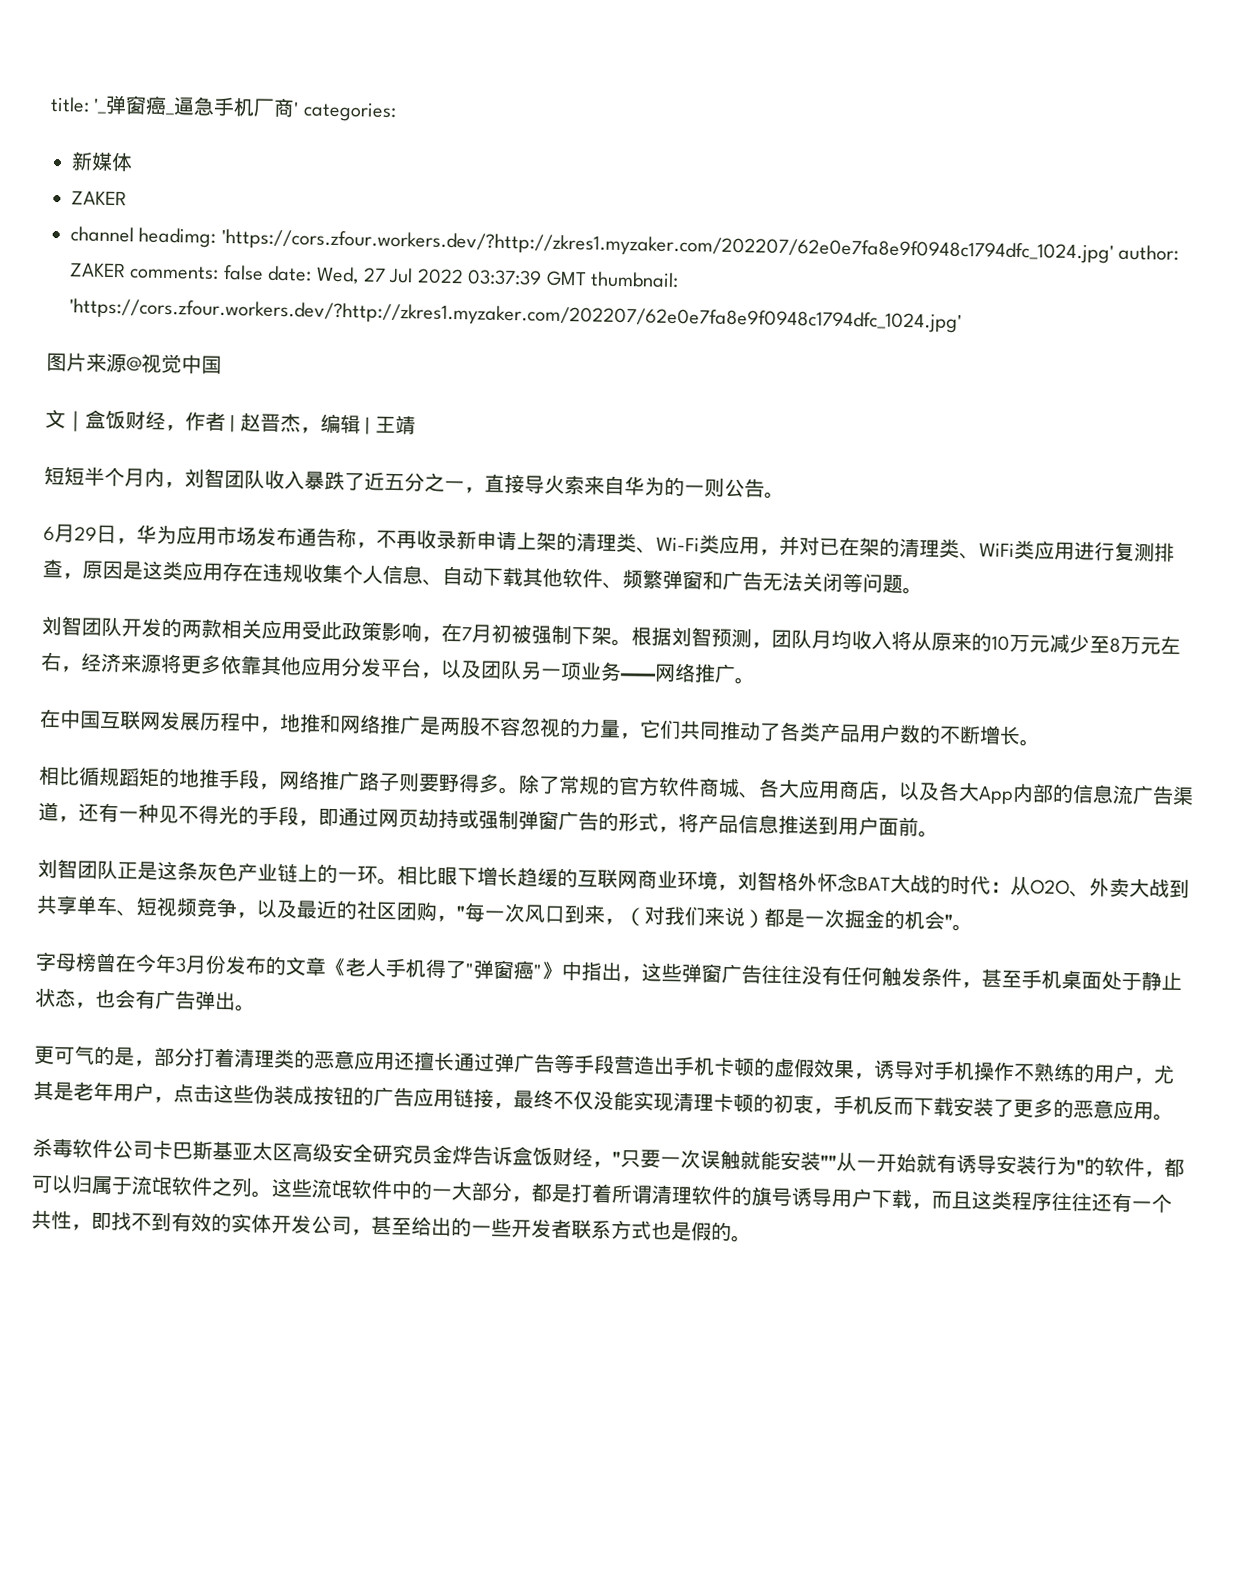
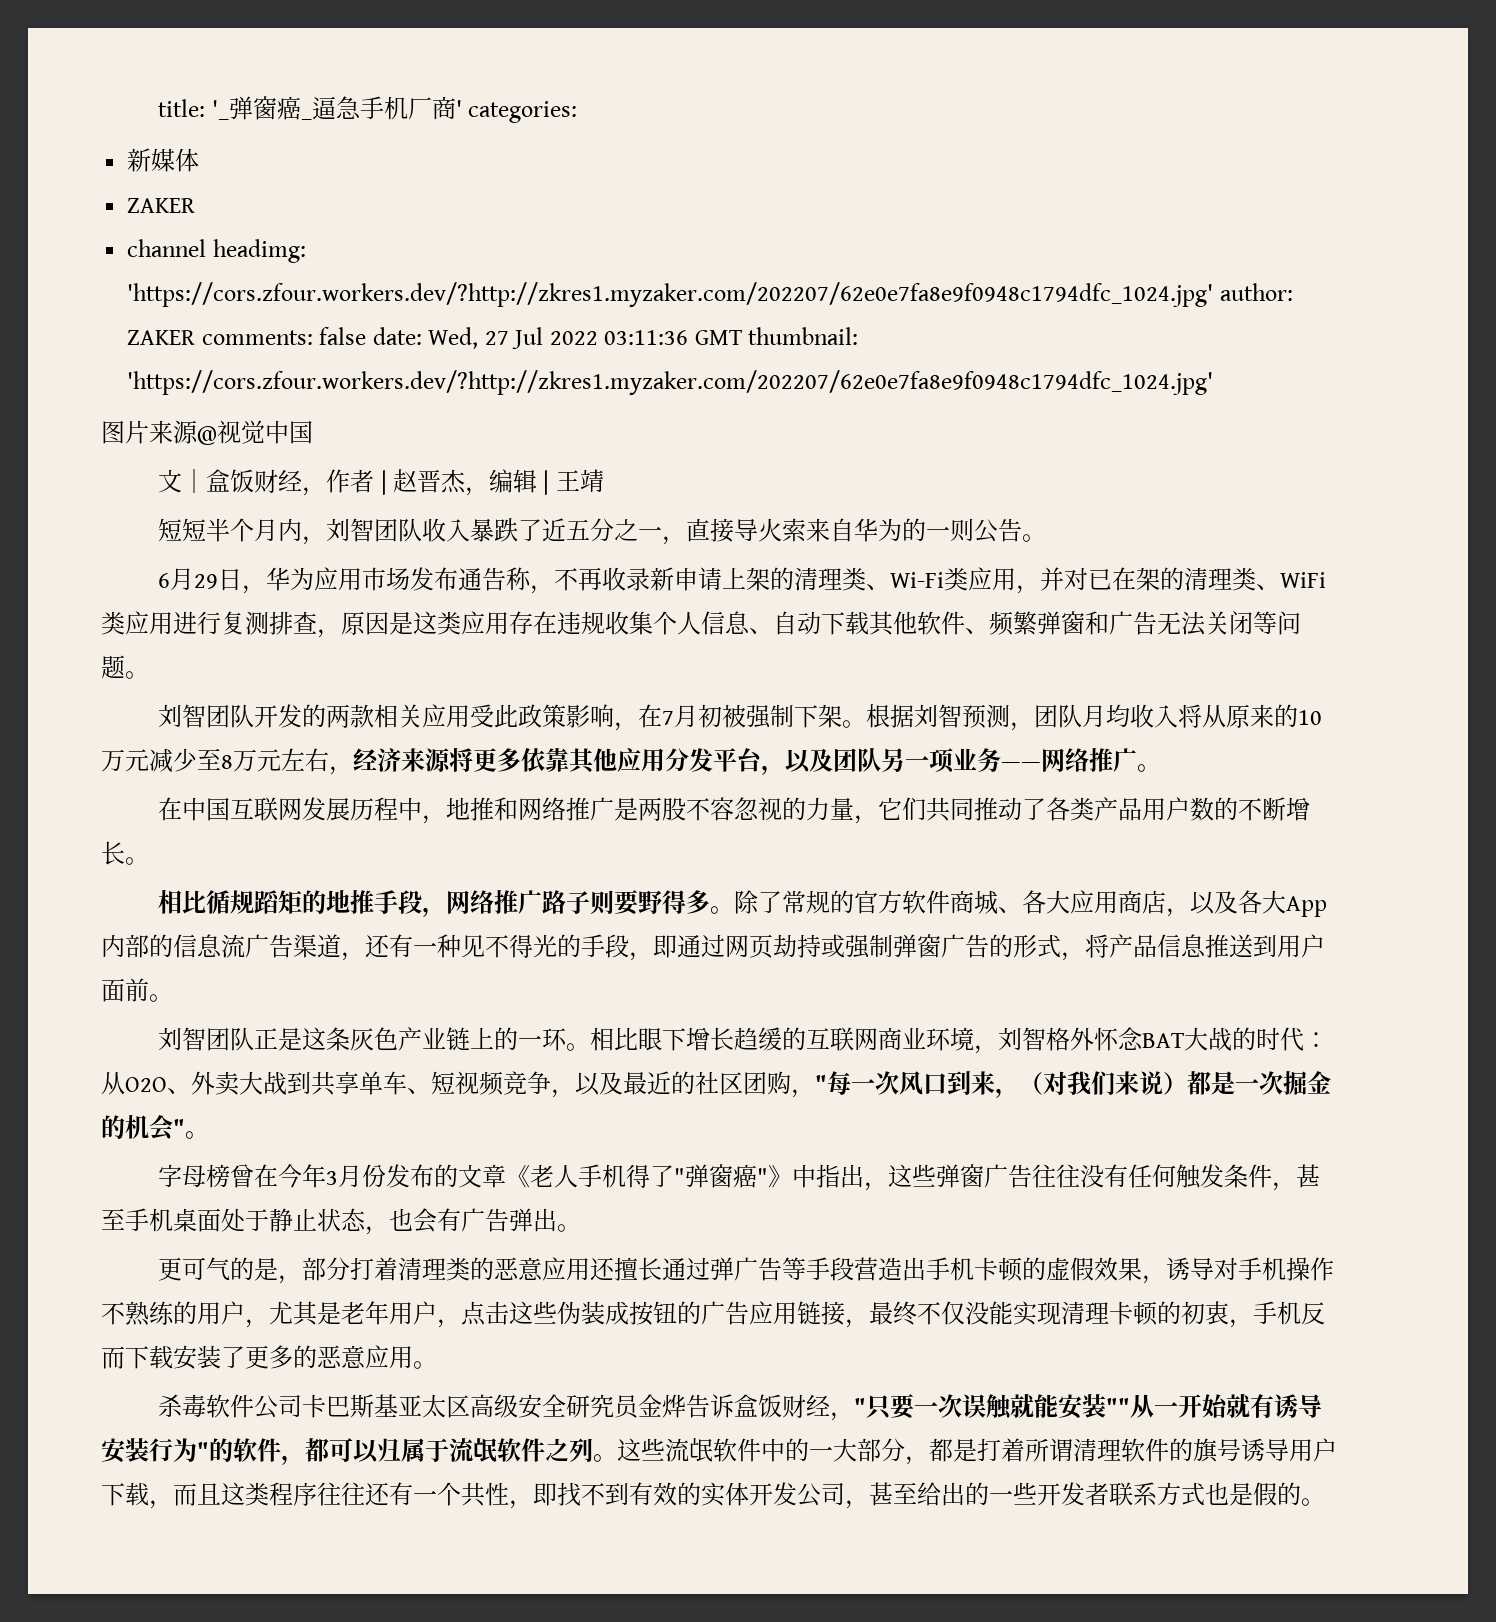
[467,269,543,286] 03:37:39 -> [604,330,689,345] 03:11:36

